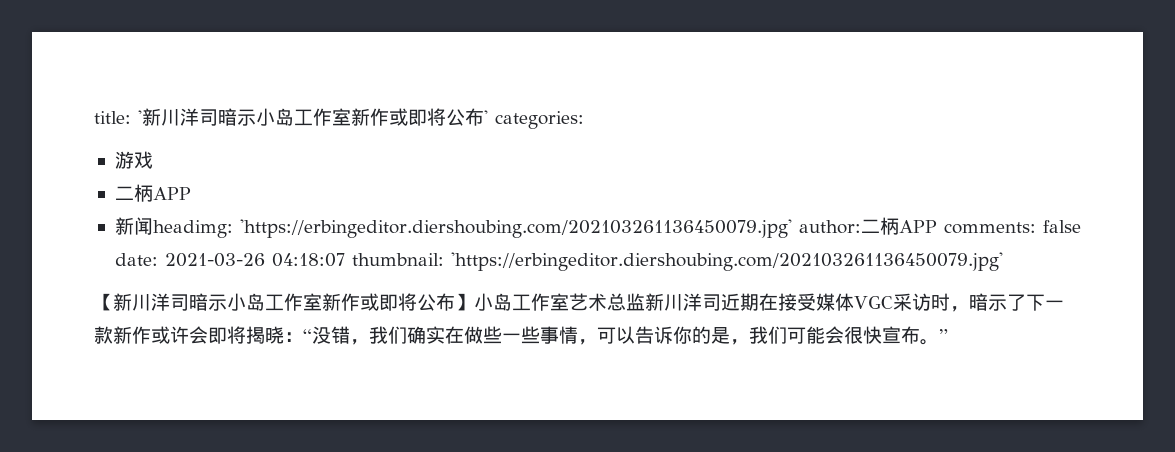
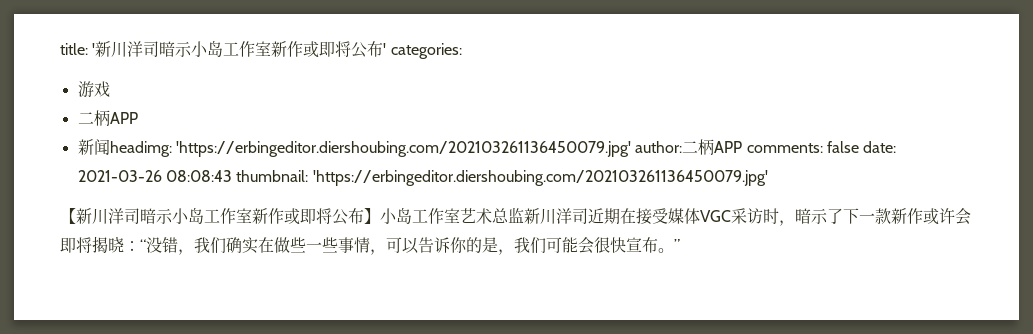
[271,253,345,267] 04:18:07 -> [165,170,232,182] 08:08:43

